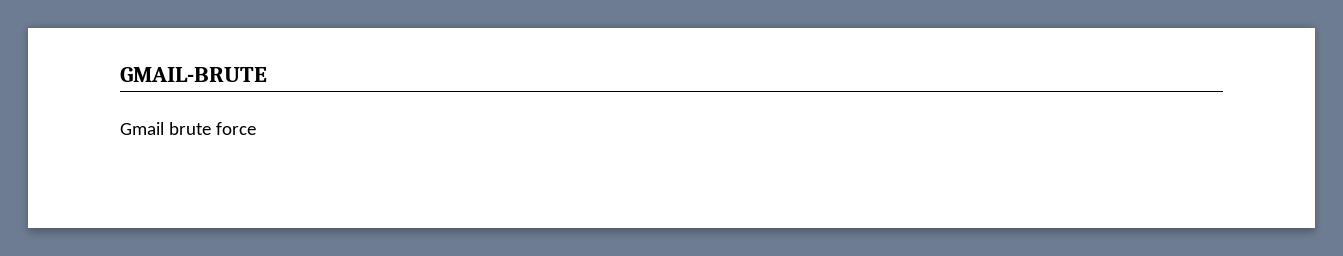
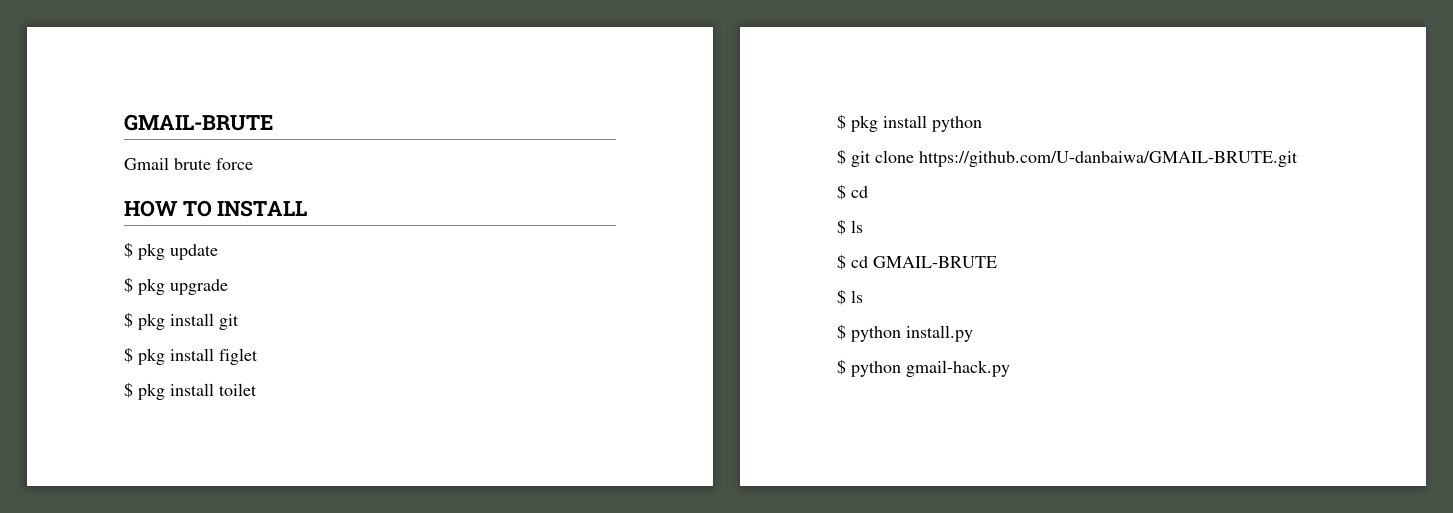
(256, 128) none -> [124,200,308,217] [124,242,218,260] [124,277,228,295] [124,312,239,330] [124,347,258,365] [124,382,257,400] [837,114,982,132] [837,149,1298,167] [837,184,868,200] [837,219,863,235] [837,254,997,270] [837,289,863,305] [837,324,973,342] [837,359,1010,377] // HOW TO INSTALL // $ pkg update // $ pkg upgrade // $ pkg install git // $ pkg install figlet // $ pkg install toilet // $ pkg install python // $ git clone https://github.com/U-danbaiwa/GMAIL-BRUTE.git // $ cd // $ ls // $ cd GMAIL-BRUTE // $ ls // $ python install.py // $ python gmail-hack.py

